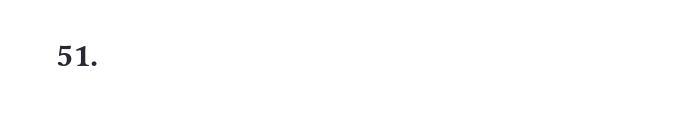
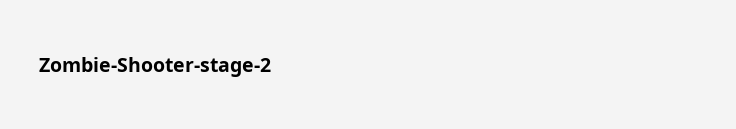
[56,45,98,66] 51. -> [39,57,271,77] Zombie-Shooter-stage-2

